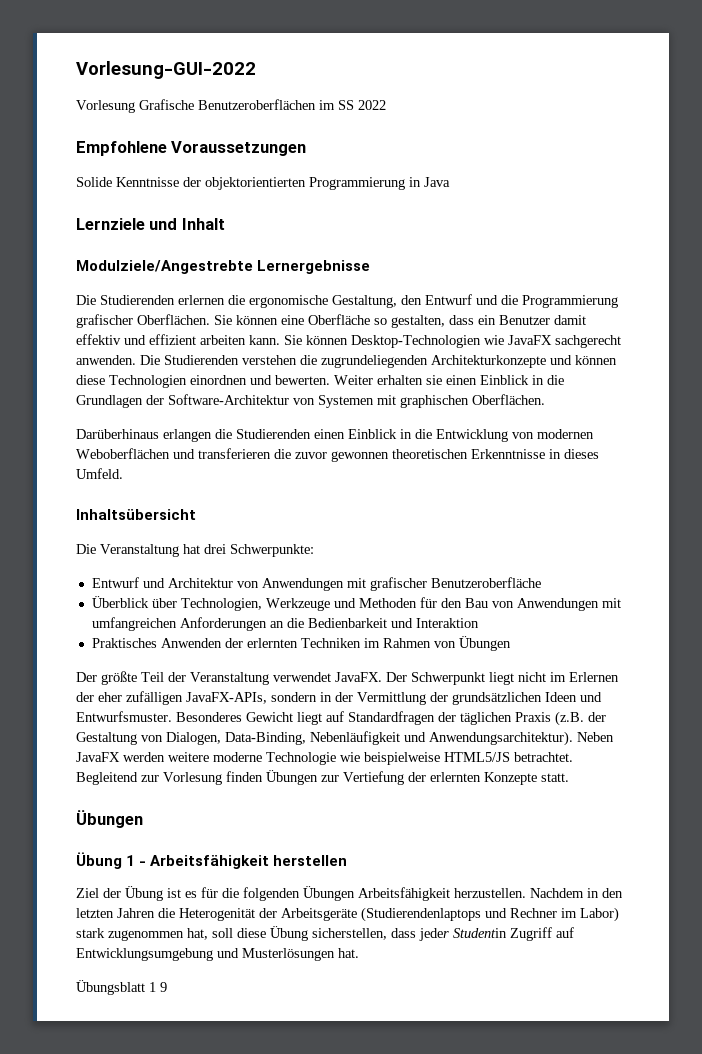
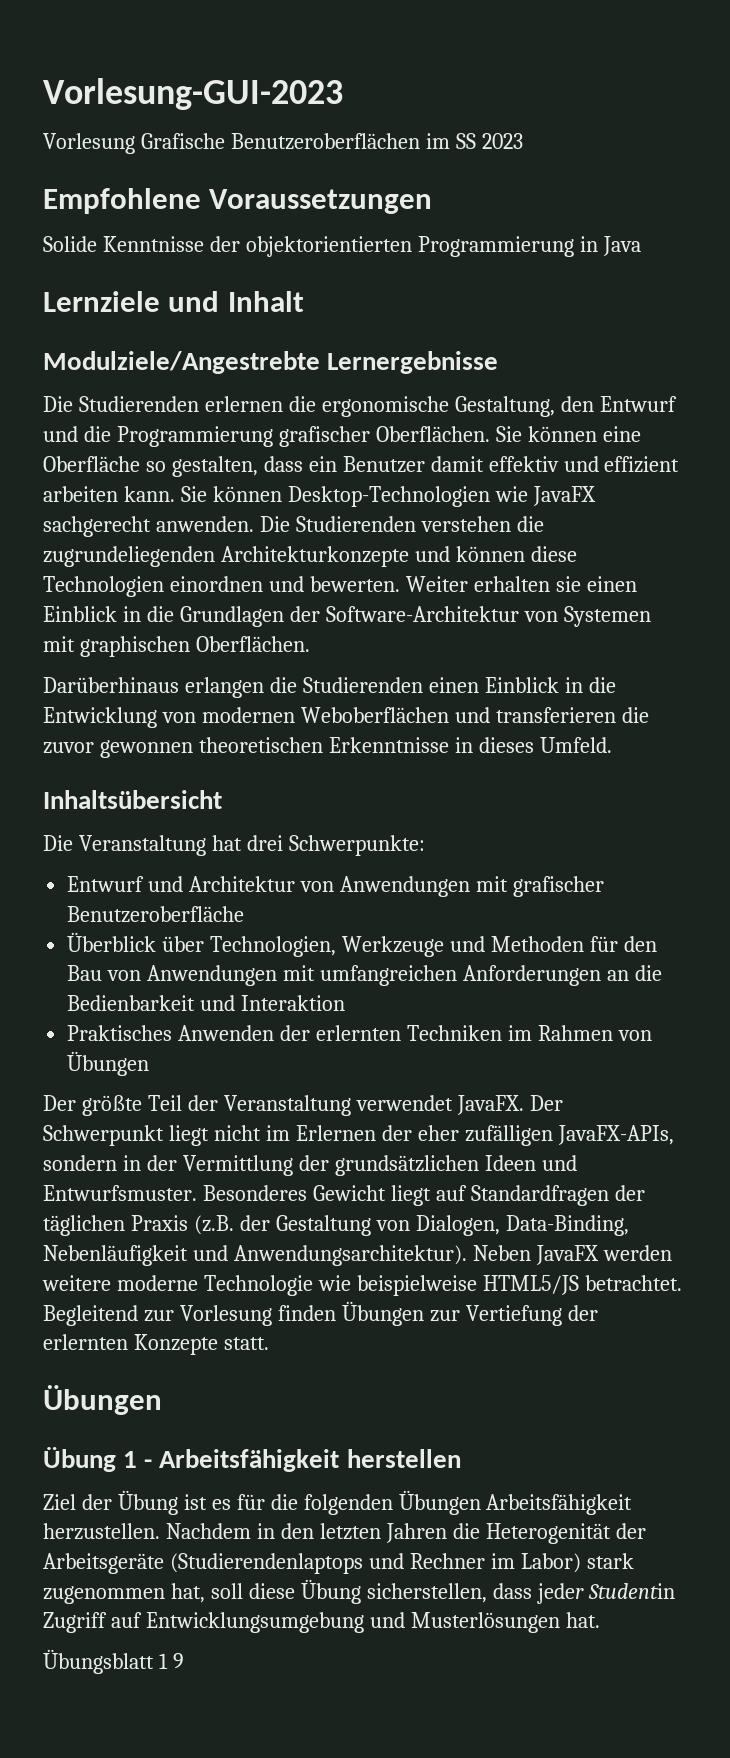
[76,61,256,79] Vorlesung-GUI-2022 -> [43,78,343,110] Vorlesung-GUI-2023
[358,100,386,110] 2022 -> [481,133,523,149] 2023

